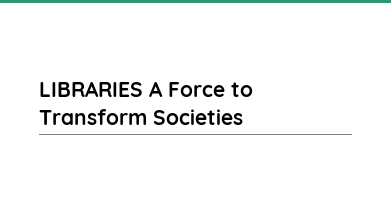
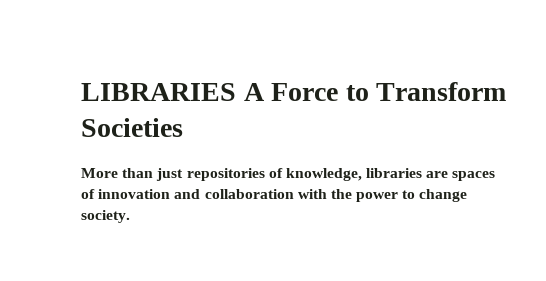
(243, 117) none -> [81,168,496,181] [81,189,468,202] [81,210,130,223] // More than just repositories of knowledge, libraries are spaces of innovation and collaboration with the power to change society.

